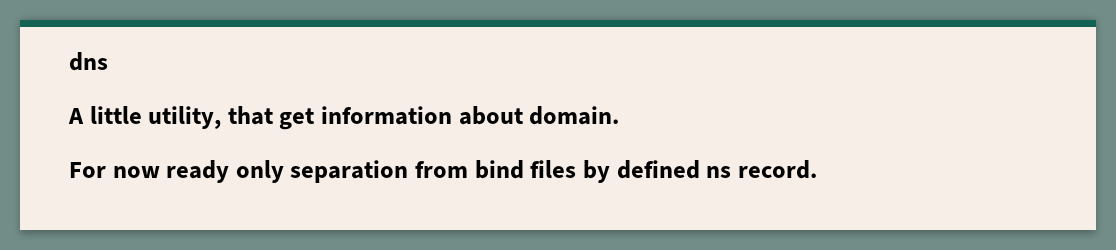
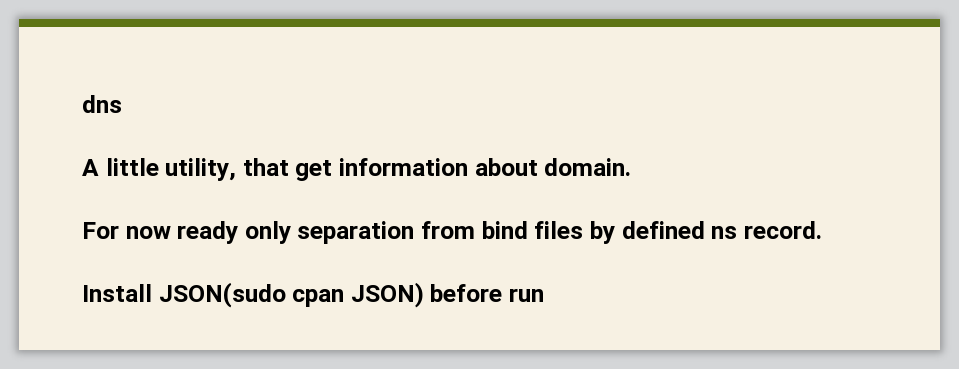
(817, 169) none -> [82,282,545,308] // Install JSON(sudo cpan JSON) before run

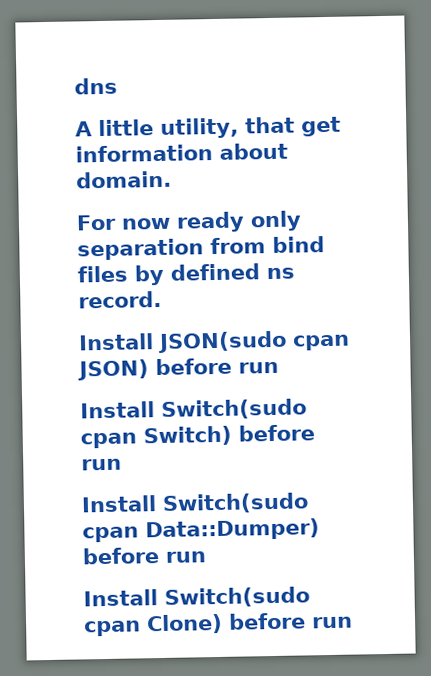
(545, 295) none -> [80,398,307,420] [80,424,315,449] [81,458,122,471] [81,492,309,514] [82,518,320,543] [82,547,206,565] [83,586,310,608] [84,612,353,637] // Install Switch(sudo cpan Switch) before run // Install Switch(sudo cpan Data::Dumper) before run // Install Switch(sudo cpan Clone) before run

